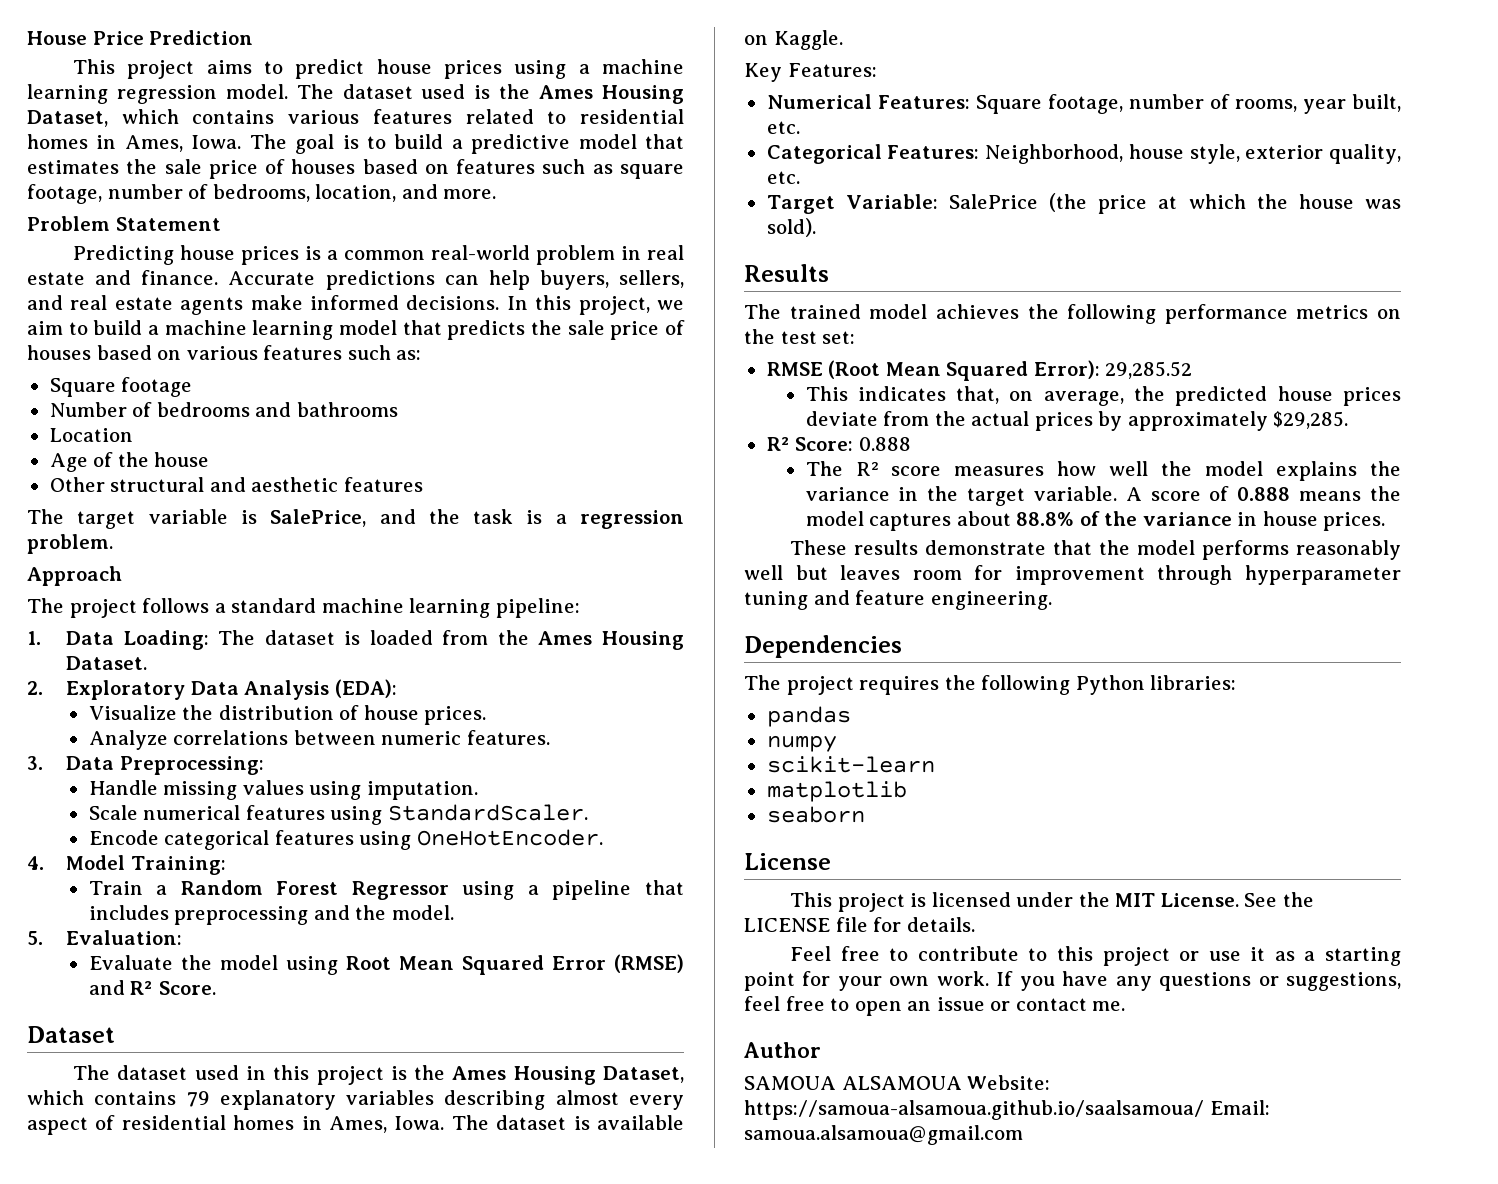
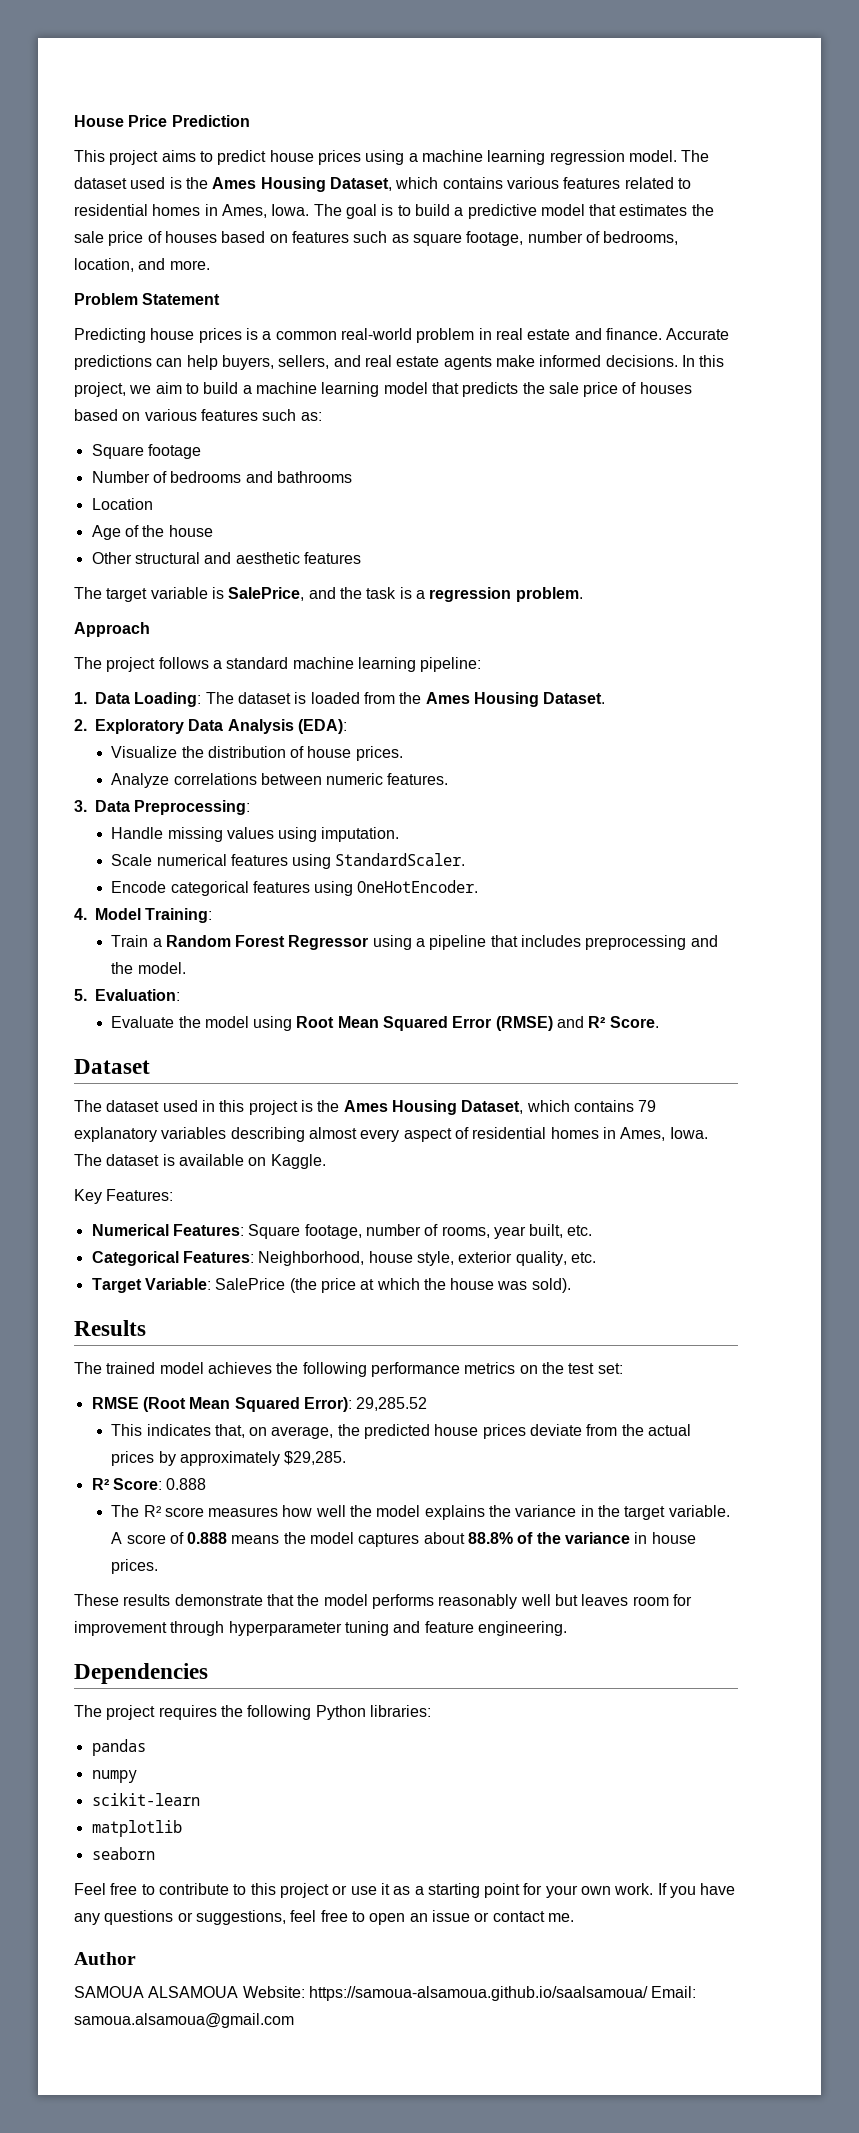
[744,853,831,870] [790,892,1314,912] [744,917,975,932] // License // This project is licensed under the MIT License. See the LICENSE file for details. -> (155, 1853) none

